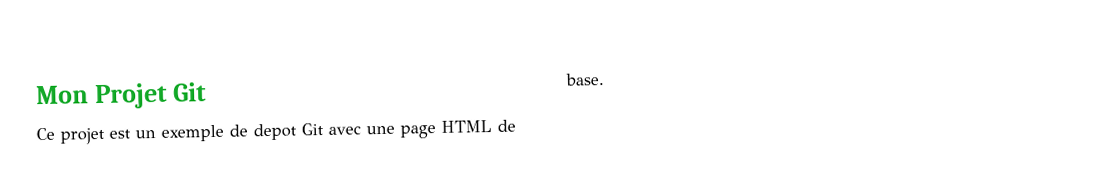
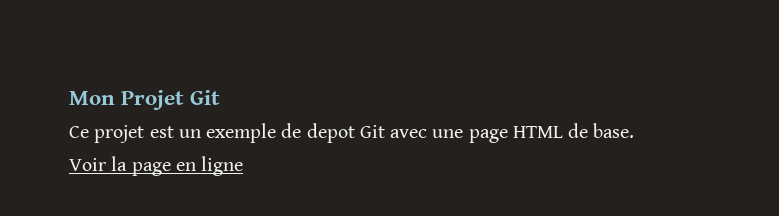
(605, 79) none -> [69,156,244,176] // Voir la page en ligne

